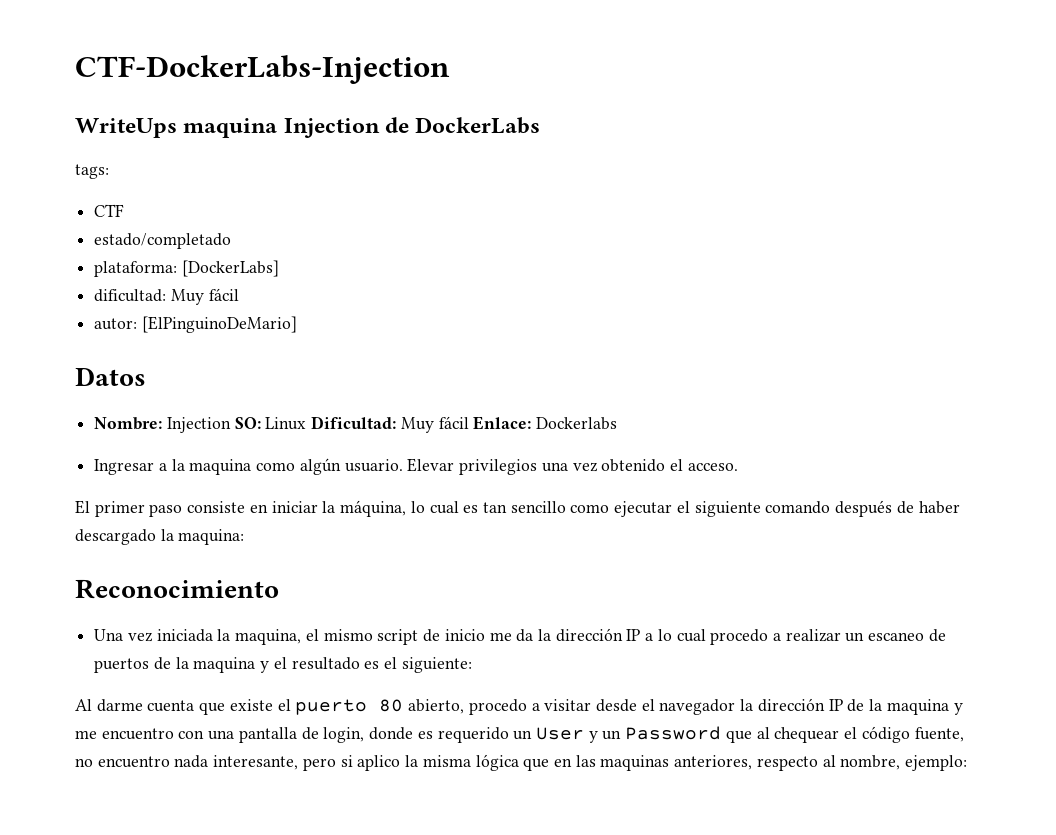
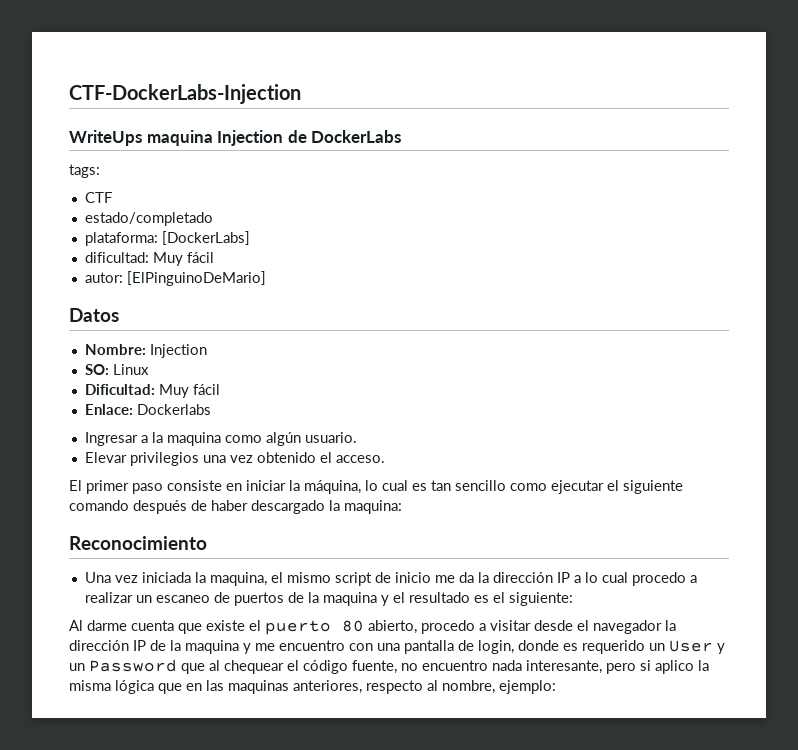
(231, 425) none -> (207, 351) //
(307, 423) none -> (149, 369) //
(469, 422) none -> (220, 389) //
(403, 465) none -> (357, 437) //

